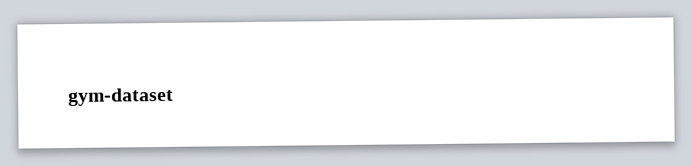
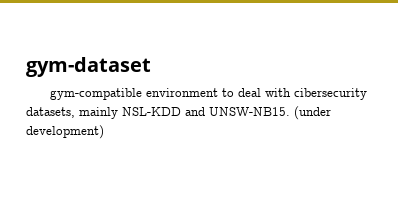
(174, 97) none -> [50,88,368,100] [26,106,331,120] [26,125,104,139] // gym-compatible environment to deal with cibersecurity datasets, mainly NSL-KDD and UNSW-NB15. (under development)

